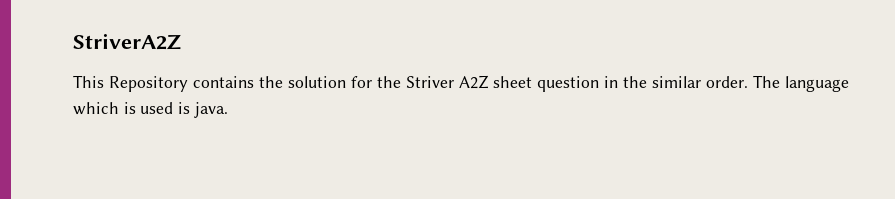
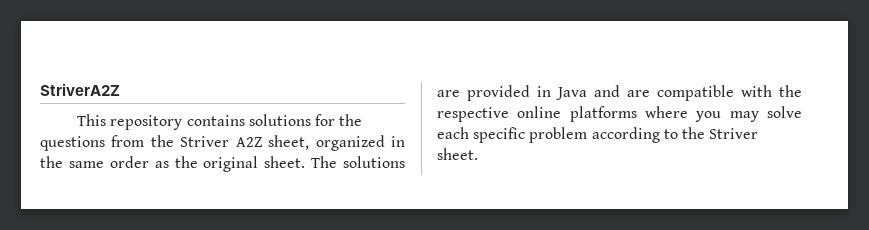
[108,75,849,92] [73,102,228,118] Repository contains the solution for the Striver A2Z sheet question in the similar order. The language which is used is java. -> [110,114,363,130] [40,135,405,151] [40,156,405,172] [437,85,802,101] [437,106,802,122] [437,127,759,143] [437,148,478,160] repository contains solutions for the questions from the Striver A2Z sheet, organized in the same order as the original sheet. The solutions are provided in Java and are compatible with the respective online platforms where you may solve each specific problem according to the Striver sheet.

